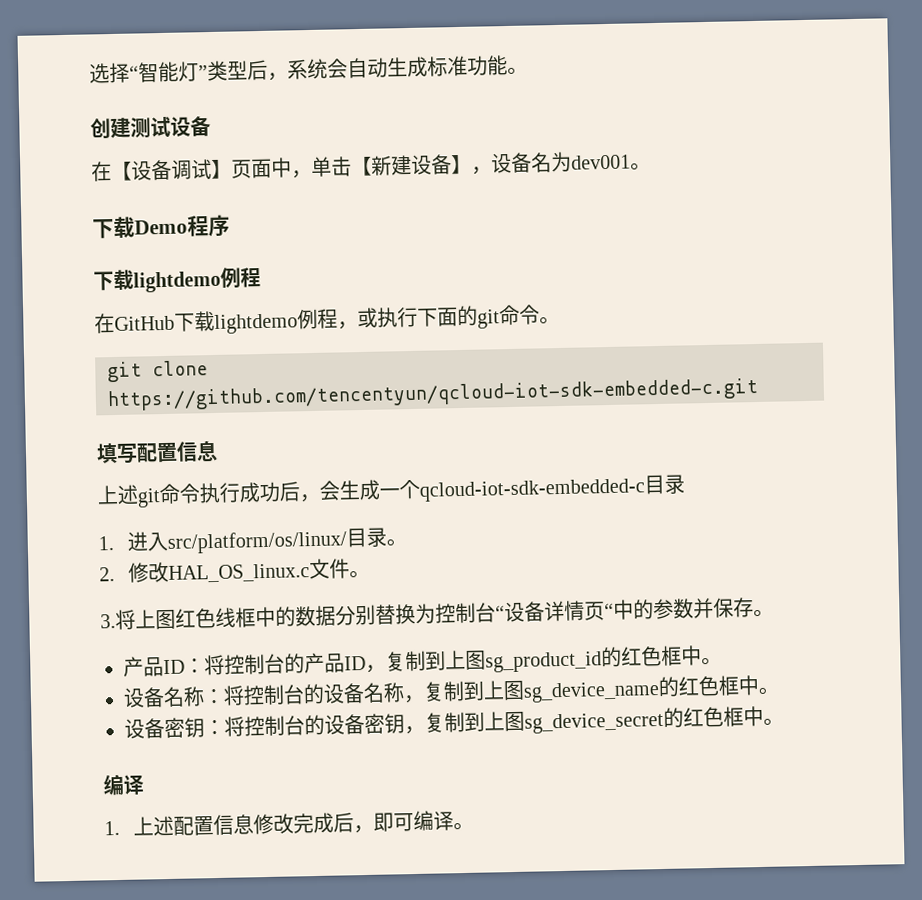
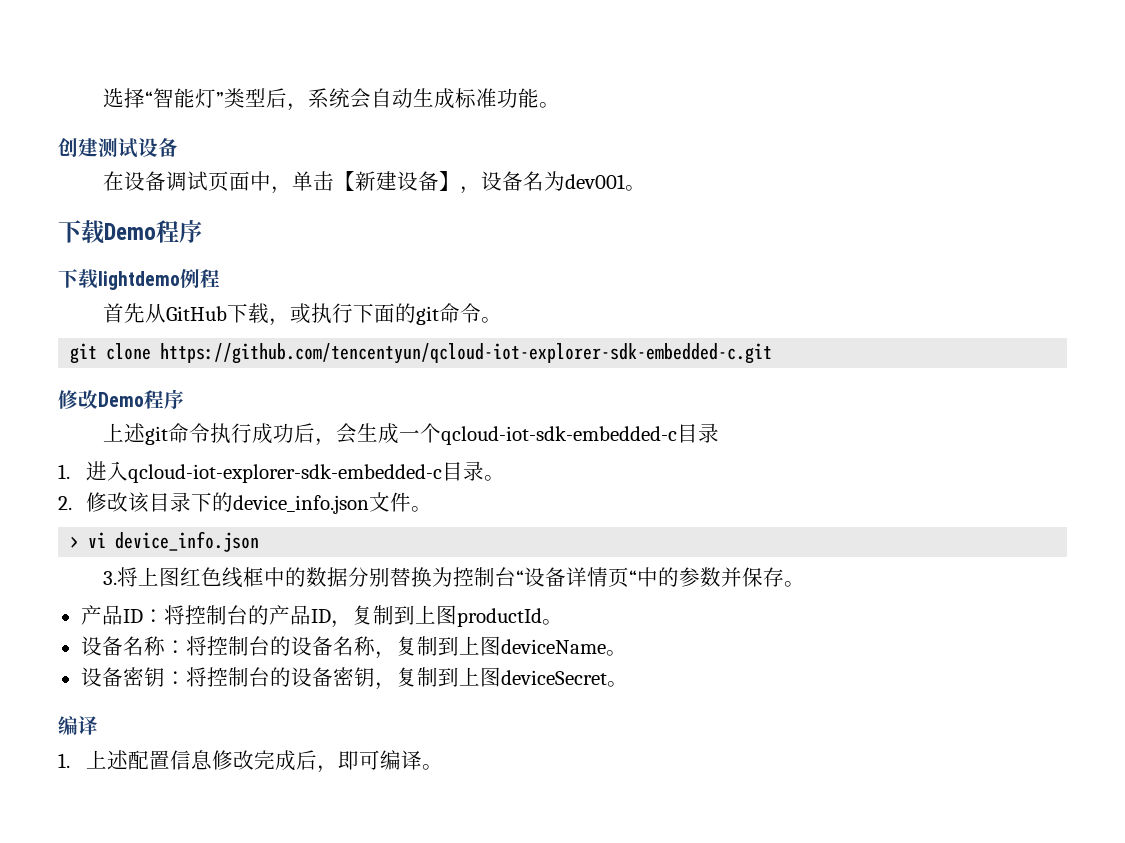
[111,161,132,182] 【 -> (124, 181) none
[211,159,232,179] 】 -> (208, 181) none
[94,312,115,334] 在 -> [102,303,166,323] 首先从
[214,308,338,334] lightdemo例程 -> (269, 313) none
[107,377,759,412] [96,439,218,464] https://github.com/tencentyun/qcloud-iot-sdk-embedded-c.git // 填写配置信息 -> [160,343,773,364] [58,389,184,409] https://github.com/tencentyun/qcloud-iot-explorer-sdk-embedded-c.git // 修改Demo程序
[167,530,349,554] src/platform/os/linux/ -> [128,464,443,483] qcloud-iot-explorer-sdk-embedded-c
[168,563,311,583] HAL_OS_linux.c -> [128,492,370,514] 该目录下的device_info.json
(371, 574) none -> [70,531,260,552] // > vi device_info.json
[485,645,702,673] sg_product_id的红色框中 -> [456,608,542,627] productId
[523,675,760,703] sg_device_name的红色框中 -> [500,639,606,654] deviceName
[524,705,764,734] sg_device_secret的红色框中 -> [500,670,607,685] deviceSecret

